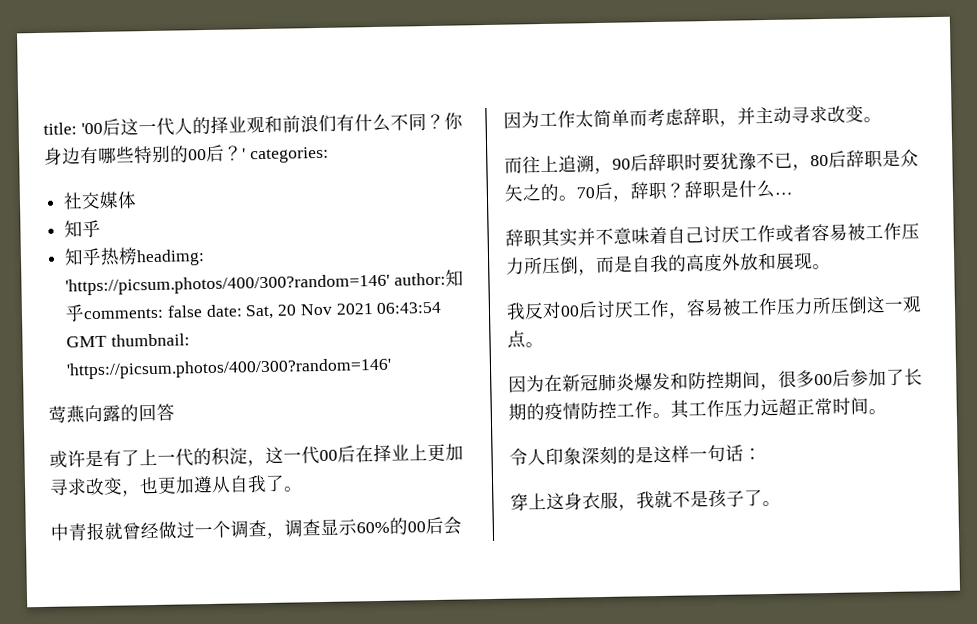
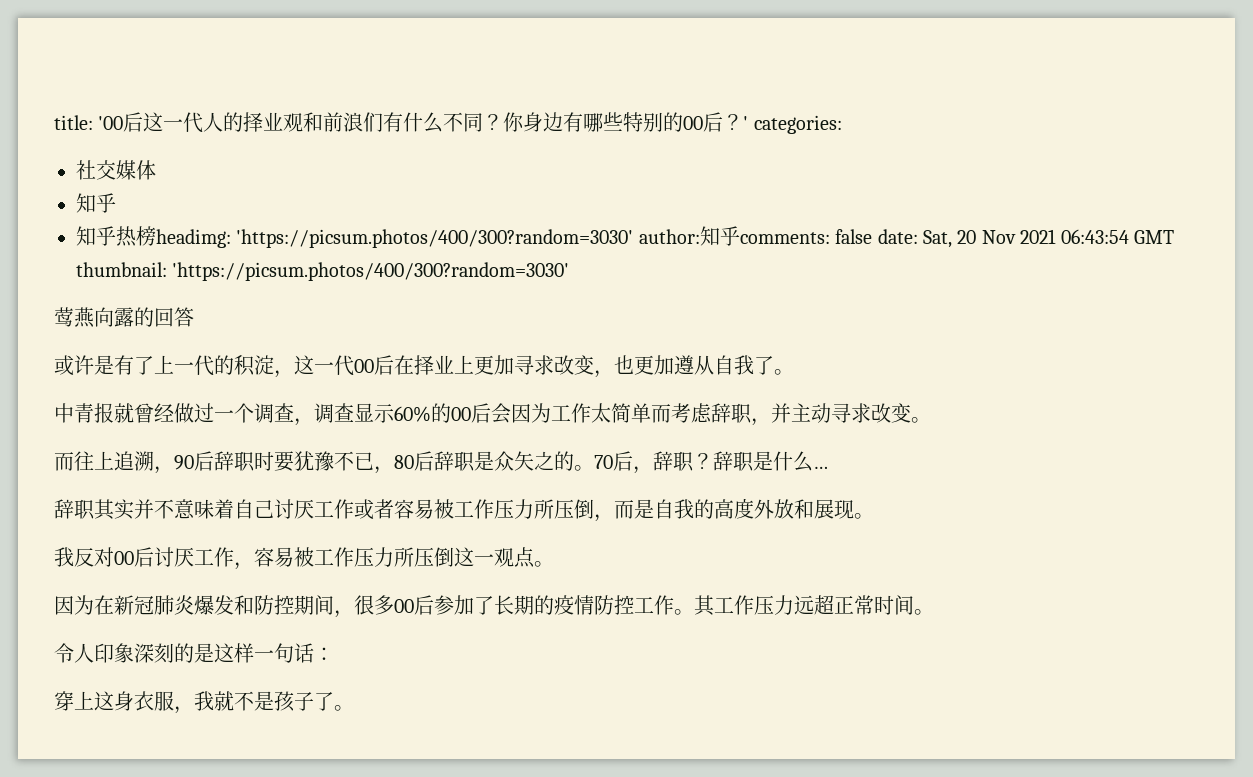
[65,273,391,296] 'https://picsum.photos/400/300?random=146' -> [236,229,634,248] 'https://picsum.photos/400/300?random=3030'
[66,357,393,380] 'https://picsum.photos/400/300?random=146' -> [172,262,570,281] 'https://picsum.photos/400/300?random=3030'

